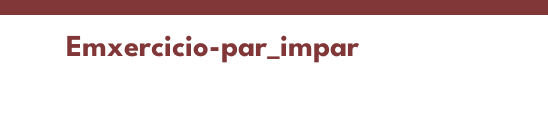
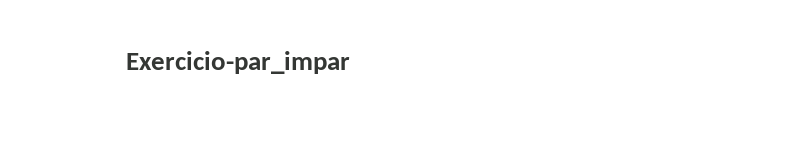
[66,35,360,63] Emxercicio-par_impar -> [126,51,350,74] Exercicio-par_impar

